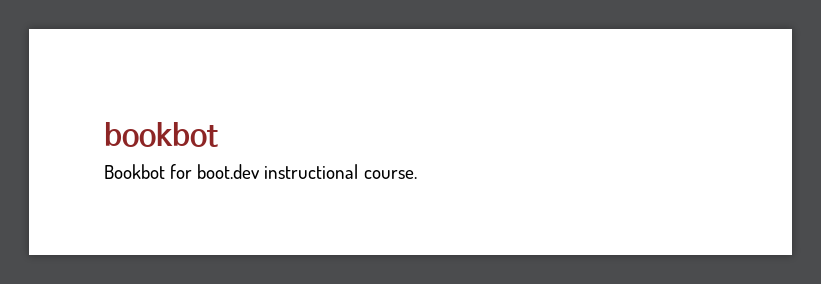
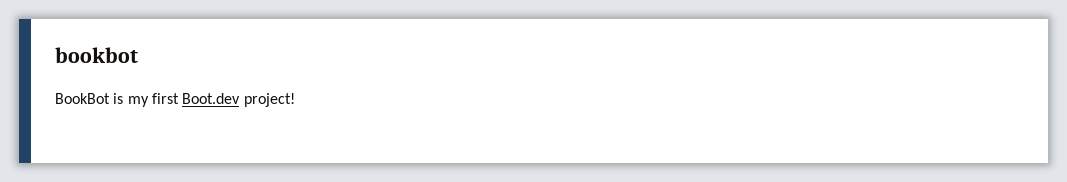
[104,164,417,179] Bookbot for boot.dev instructional course. -> [55,93,295,107] BookBot is my first Boot.dev project!

